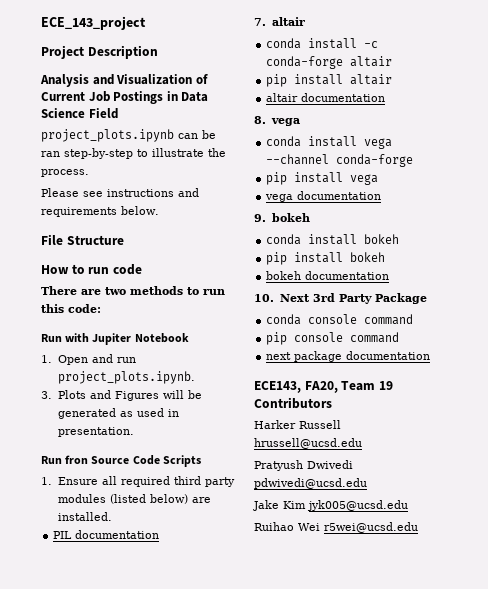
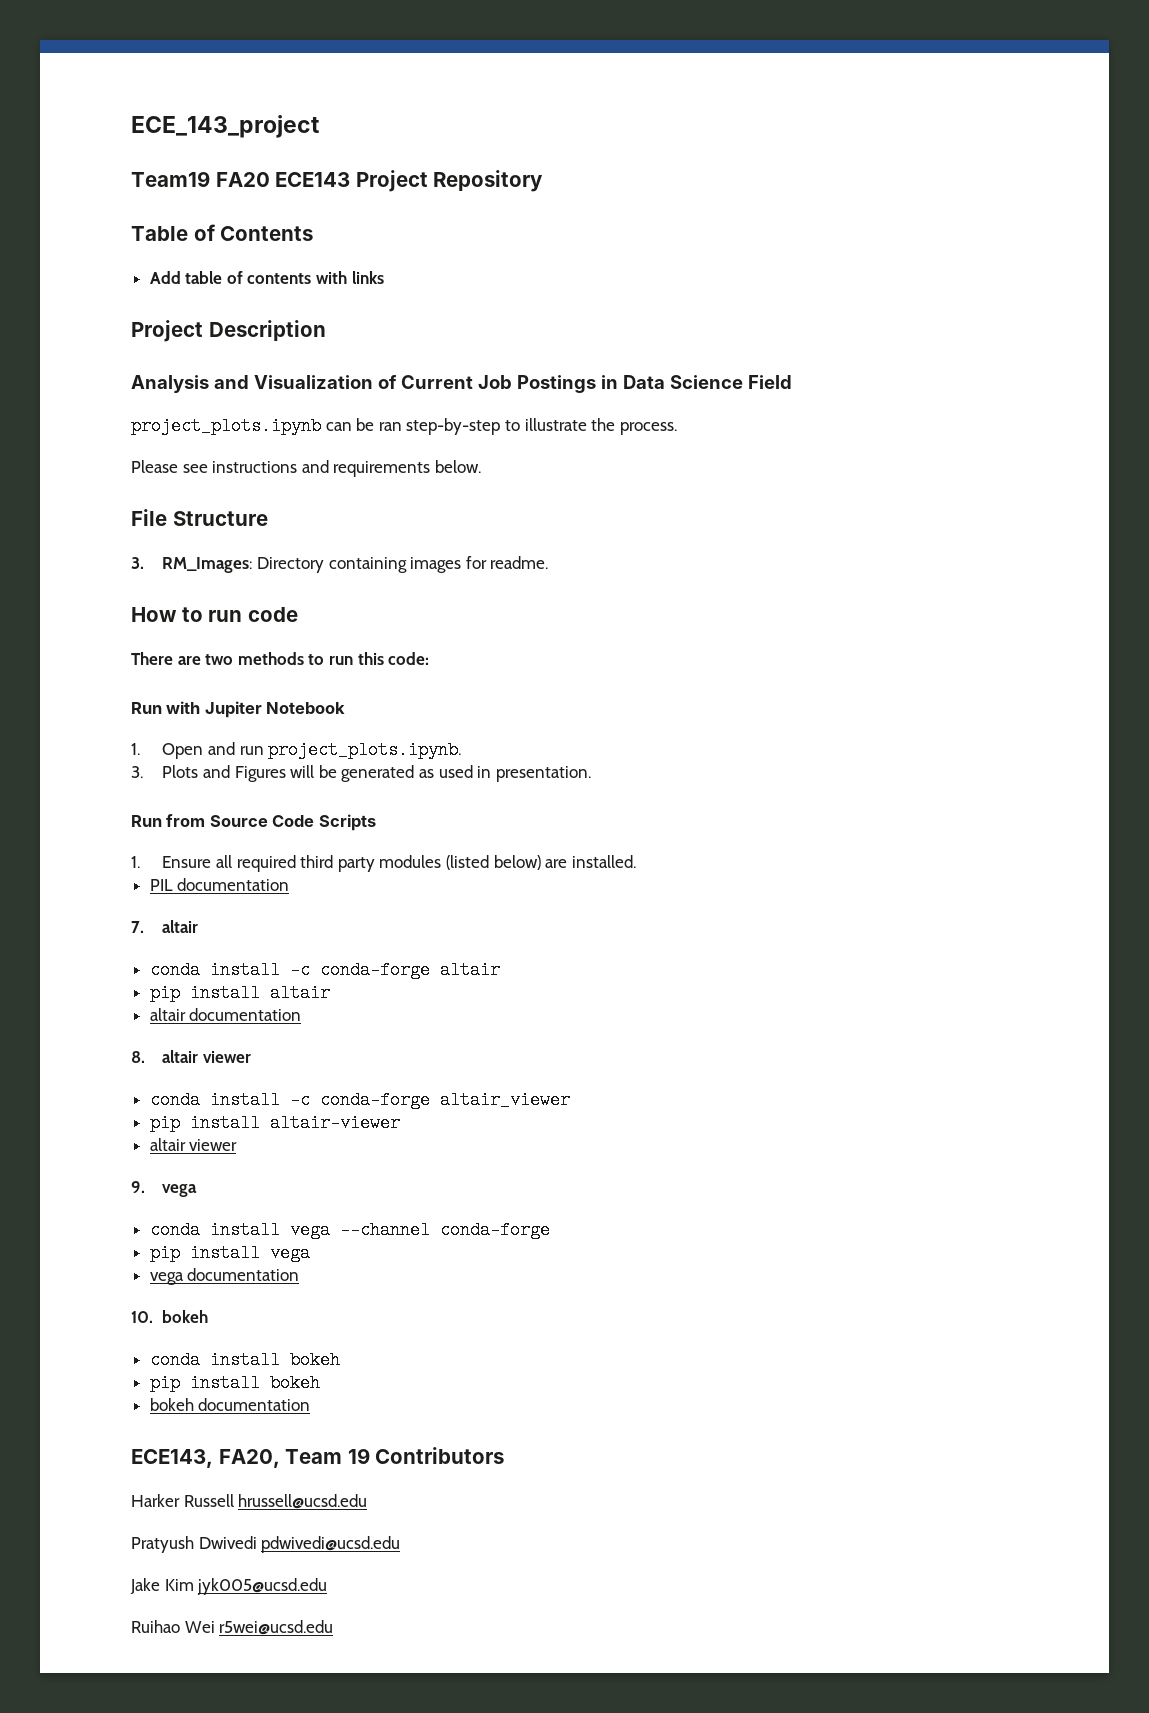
(146, 23) none -> [131,170,544,192] [131,224,314,241] [149,271,384,284] // Team19 FA20 ECE143 Project Repository // Table of Contents // Add table of contents with links
(124, 240) none -> [131,556,549,573] // 3. RM_Images: Directory containing images for readme.
[65,455,89,464] fron -> [166,814,206,827] from
(266, 120) none -> [162,1050,252,1063] [149,1091,570,1109] [149,1114,400,1132] [149,1138,238,1151] [131,1181,145,1193] altair viewer // conda install -c conda-forge altair_viewer // pip install altair-viewer // altair viewer // 9.
[254,214,266,222] 9. -> [131,1311,153,1323] 10.
[254,293,427,304] [266,314,414,325] [266,332,400,345] [266,351,431,362] // 10. Next 3rd Party Package // conda console command // pip console command // next package documentation -> (311, 1404) none

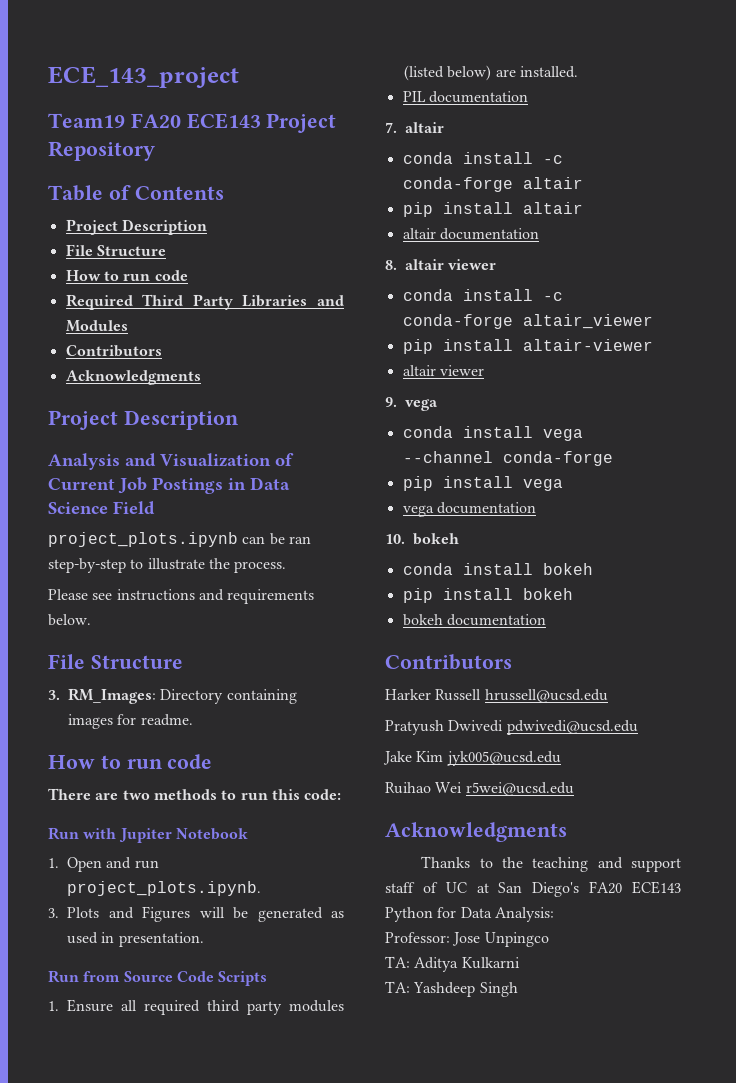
[149,271,384,284] Add table of contents with links -> [65,219,207,235] [65,244,166,256] [65,270,188,281] [65,294,344,310] [65,320,128,332] [65,345,162,357] [65,370,201,385] Project Description // File Structure // How to run code // Required Third Party Libraries and Modules // Contributors // Acknowledgments
[131,1448,370,1468] ECE143, FA20, Team 19 -> (546, 620) none
(334, 1627) none -> [385,822,567,842] [421,856,681,872] [385,881,681,897] [385,907,554,922] [385,932,549,947] [385,956,520,972] [385,981,518,997] // Acknowledgments // Thanks to the teaching and support staff of UC at San Diego's FA20 ECE143 Python for Data Analysis: // Professor: Jose Unpingco // TA: Aditya Kulkarni // TA: Yashdeep Singh

